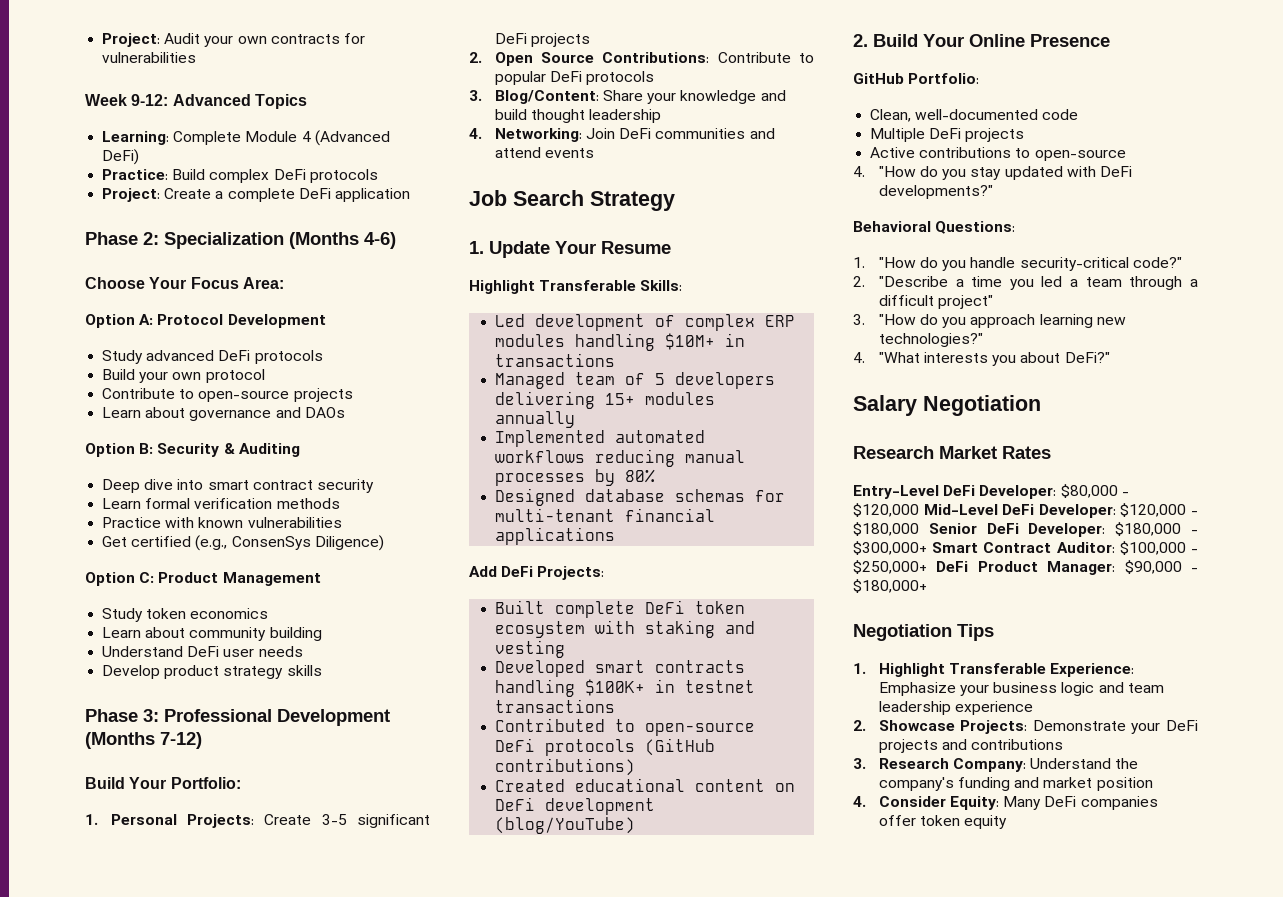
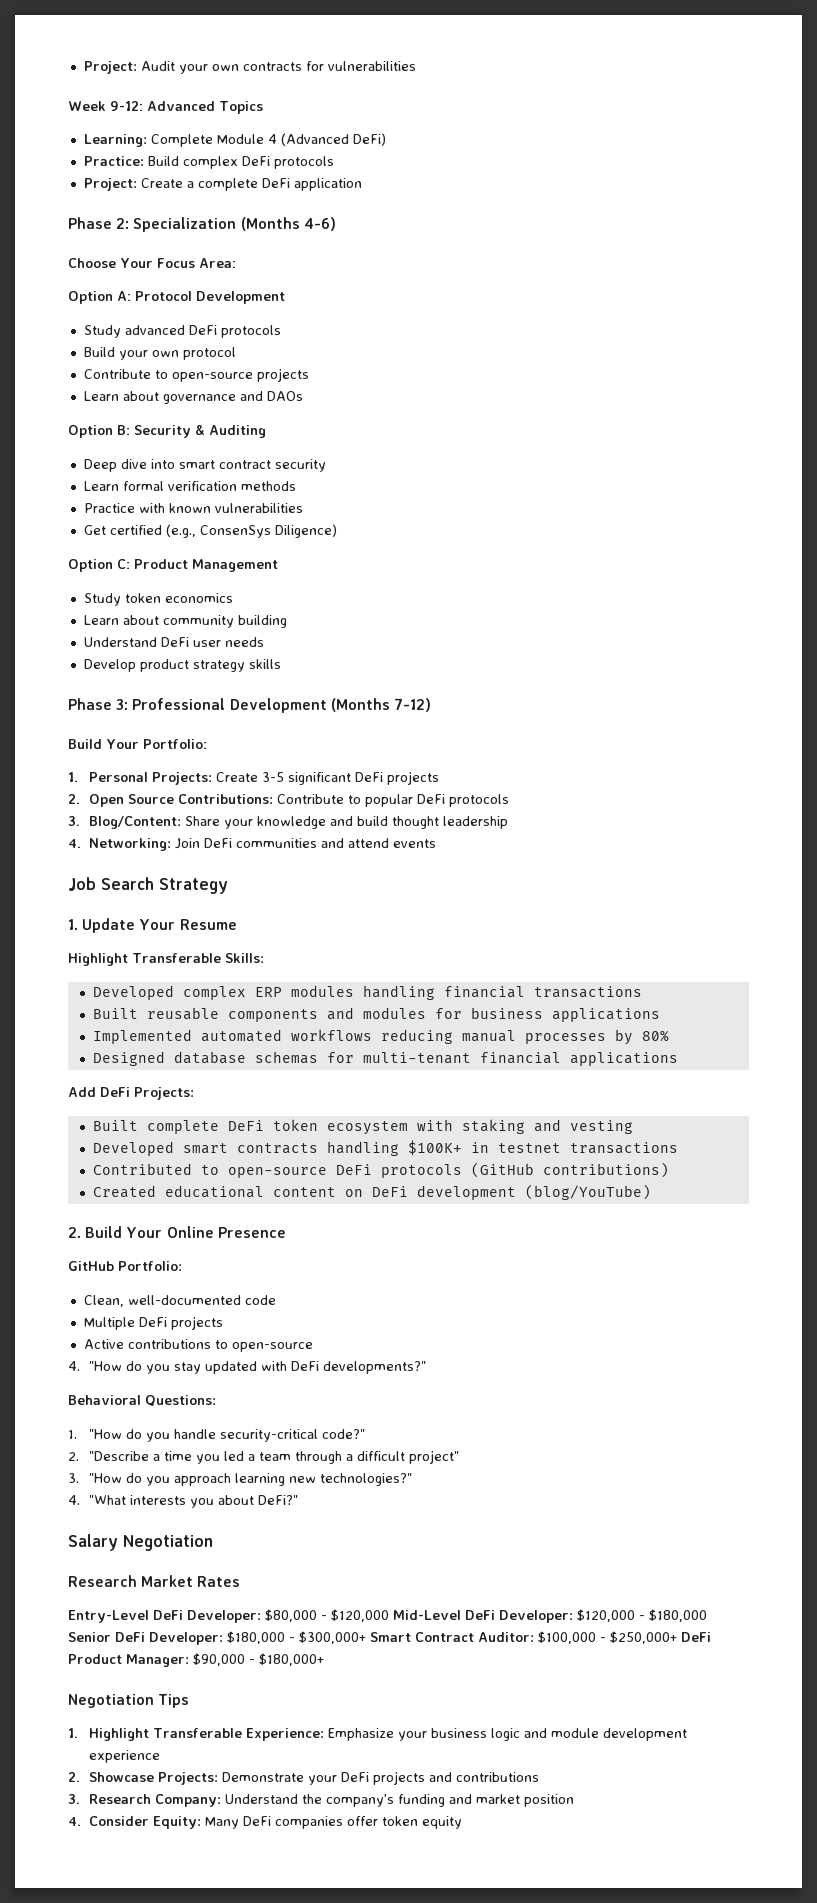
[495,314,676,331] Led development of -> [92,985,174,1000] Developed
[665,333,746,350] [495,353,616,367] [495,372,776,389] [495,391,716,409] [495,411,576,428] $10M+ in transactions // Managed team of 5 developers delivering 15+ modules annually -> [443,986,642,998] [92,1007,660,1022] financial transactions // Built reusable components and modules for business applications
[1127,683,1164,693] [878,701,951,715] team leadership -> [551,1728,688,1741] module development

